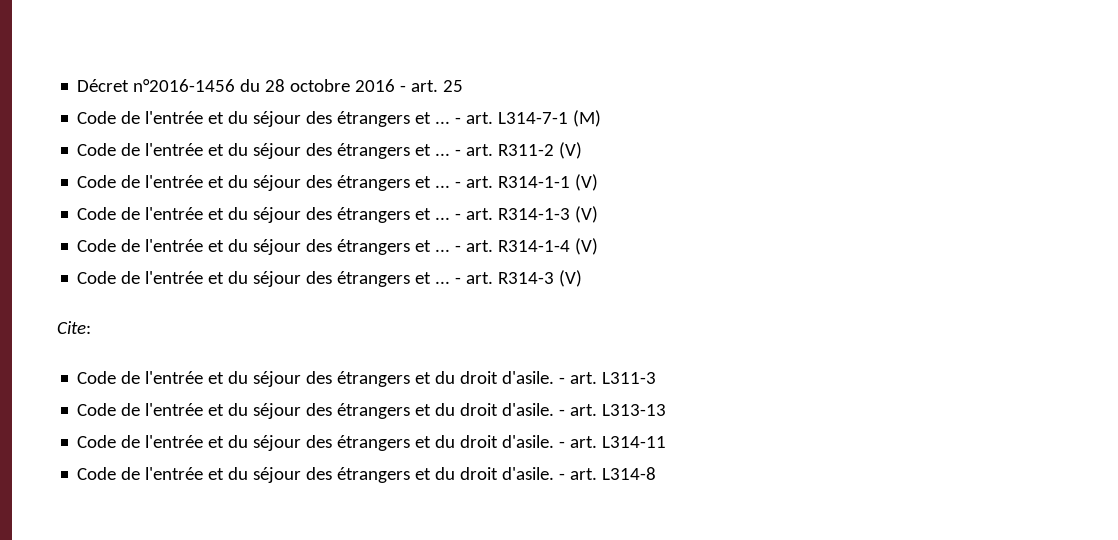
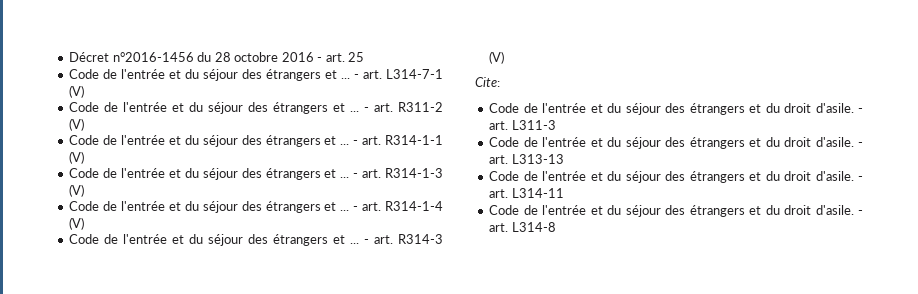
[573,110,602,127] (M) -> [69,85,85,98] (V)

